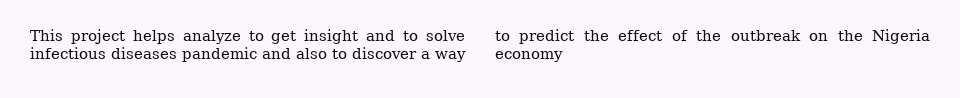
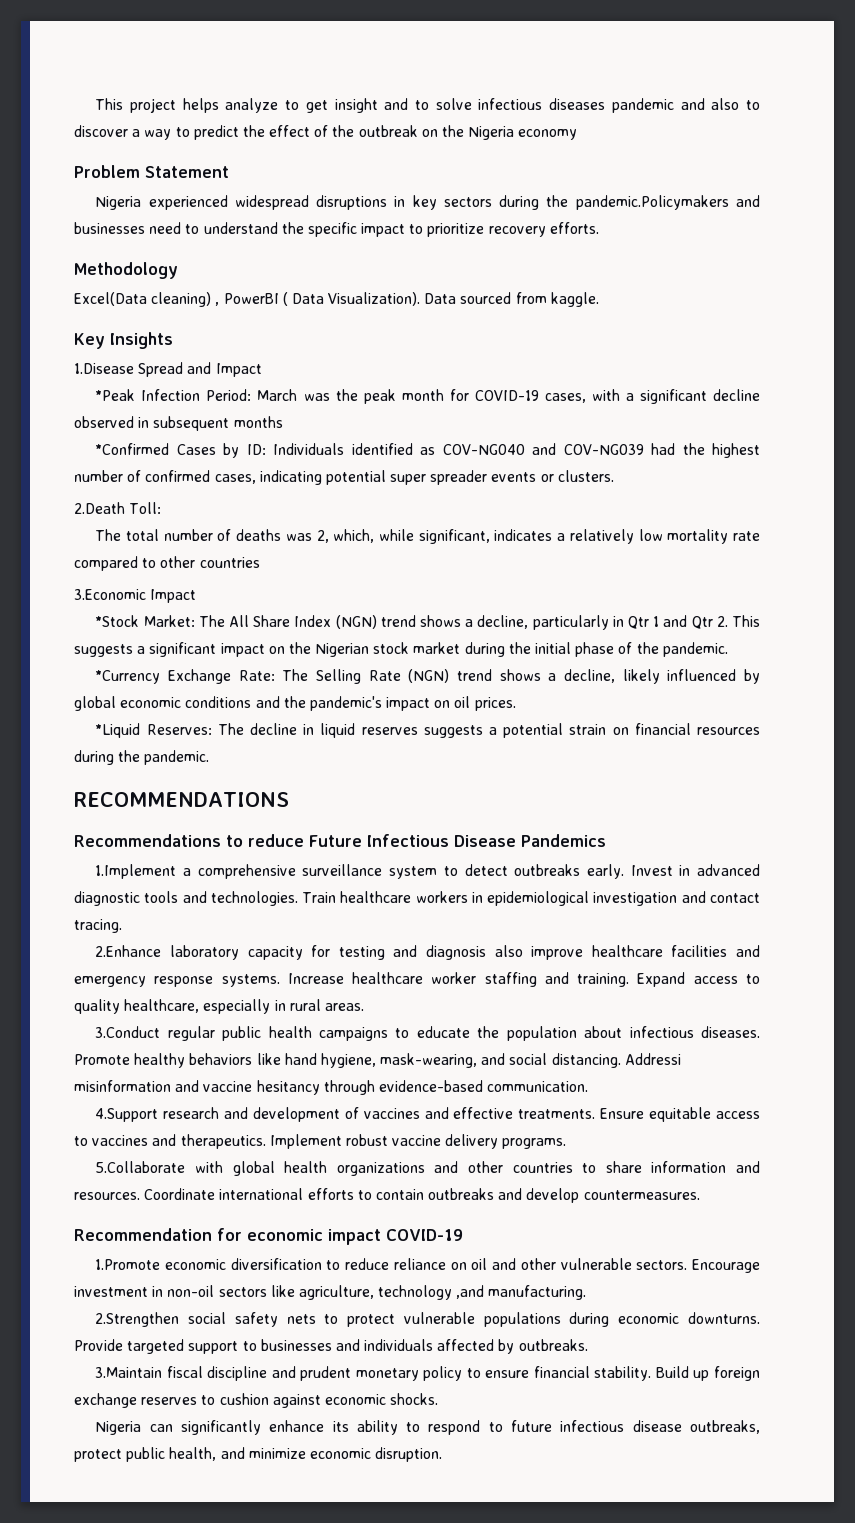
(563, 56) none -> [74,165,229,178] [95,195,761,210] [74,222,599,237] [74,262,178,279] [74,292,599,307] [74,332,173,349] [74,362,262,377] [95,389,760,404] [74,416,283,431] [95,443,760,458] [74,470,614,485] [74,502,162,514] [95,529,761,544] [74,556,260,571] [74,589,197,603] [95,615,761,630] [74,642,728,657] [95,669,761,684] [74,696,516,711] [95,723,761,738] [74,750,210,765] [74,792,289,807] [74,834,606,847] [95,864,760,879] [74,891,761,906] [74,919,122,933] [95,945,760,960] [74,972,760,987] [74,999,364,1014] [95,1026,761,1041] [74,1053,681,1068] [74,1080,589,1095] [95,1107,760,1122] [74,1134,567,1149] [95,1161,760,1176] [74,1188,700,1203] [74,1228,463,1245] [95,1258,760,1273] [74,1285,587,1300] [95,1312,760,1327] [74,1339,588,1354] [95,1366,760,1381] [74,1393,439,1408] [95,1420,760,1435] [74,1447,443,1462] // Problem Statement // Nigeria experienced widespread disruptions in key sectors during the pandemic.Policymakers and businesses need to understand the specific impact to prioritize recovery efforts. // Methodology // Excel(Data cleaning) , PowerBI ( Data Visualization). Data sourced from kaggle. // Key Insights // 1.Disease Spread and Impact // *Peak Infection Period: March was the peak month for COVID-19 cases, with a significant decline observed in subsequent months // *Confirmed Cases by ID: Individuals identified as COV-NG040 and COV-NG039 had the highest number of confirmed cases, indicating potential super spreader events or clusters. // 2.Death Toll: // The total number of deaths was 2, which, while significant, indicates a relatively low mortality rate compared to other countries // 3.Economic Impact // *Stock Market: The All Share Index (NGN) trend shows a decline, particularly in Qtr 1 and Qtr 2. This suggests a significant impact on the Nigerian stock market during the initial phase of the pandemic. // *Currency Exchange Rate: The Selling Rate (NGN) trend shows a decline, likely influenced by global economic conditions and the pandemic's impact on oil prices. // *Liquid Reserves: The decline in liquid reserves suggests a potential strain on financial resources during the pandemic. // RECOMMENDATIONS // Recommendations to reduce Future Infectious Disease Pandemics // 1.Implement a comprehensive surveillance system to detect outbreaks early. Invest in advanced diagnostic tools and technologies. Train healthcare workers in epidemiological investigation and contact tracing. // 2.Enhance laboratory capacity for testing and diagnosis also improve healthcare facilities and emergency response systems. Increase healthcare worker staffing and training. Expand access to quality healthcare, especially in rural areas. // 3.Conduct regular public health campaigns to educate the population about infectious diseases. Promote healthy behaviors like hand hygiene, mask-wearing, and social distancing. Addressi misinformation and vaccine hesitancy through evidence-based communication. // 4.Support research and development of vaccines and effective treatments. Ensure equitable access to vaccines and therapeutics. Implement robust vaccine delivery programs. // 5.Collaborate with global health organizations and other countries to share information and resources. Coordinate international efforts to contain outbreaks and develop countermeasures. // Recommendation for economic impact COVID-19 // 1.Promote economic diversification to reduce reliance on oil and other vulnerable sectors. Encourage investment in non-oil sectors like agriculture, technology ,and manufacturing. // 2.Strengthen social safety nets to protect vulnerable populations during economic downturns. Provide targeted support to businesses and individuals affected by outbreaks. // 3.Maintain fiscal discipline and prudent monetary policy to ensure financial stability. Build up foreign exchange reserves to cushion against economic shocks. // Nigeria can significantly enhance its ability to respond to future infectious disease outbreaks, protect public health, and minimize economic disruption.

